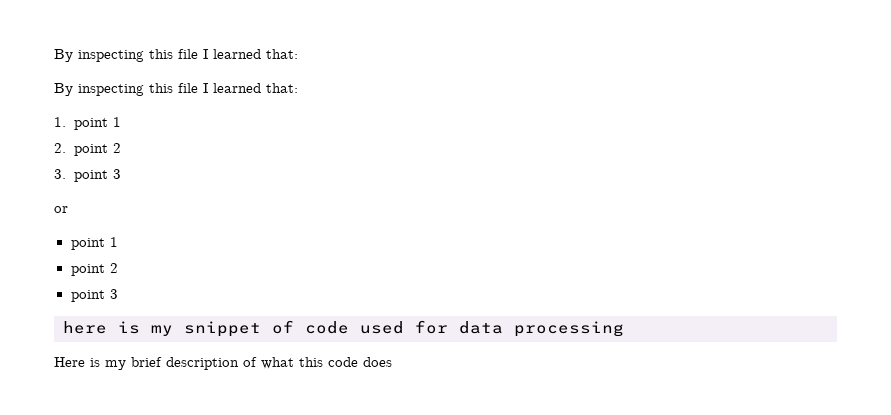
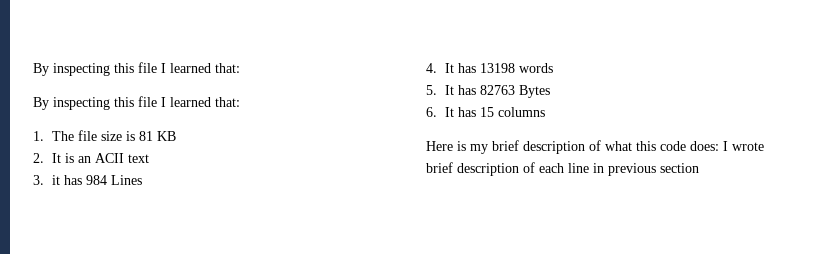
[73,117,121,130] [54,143,121,156] [54,169,121,182] [54,206,68,213] [70,237,118,250] [70,263,118,276] [70,289,118,302] [63,320,624,337] point 1 // 2. point 2 // 3. point 3 // or // point 1 // point 2 // point 3 // here is my snippet of code used for data processing -> [52,130,177,141] [33,153,150,163] [33,175,143,185] [426,63,554,73] [426,85,551,98] [426,107,546,117] The file size is 81 KB // 2. It is an ACII text // 3. it has 984 Lines // 4. It has 13198 words // 5. It has 82763 Bytes // 6. It has 15 columns
[363,357,392,367] does -> [690,141,764,151] [426,162,699,176] does: I wrote brief description of each line in previous section

